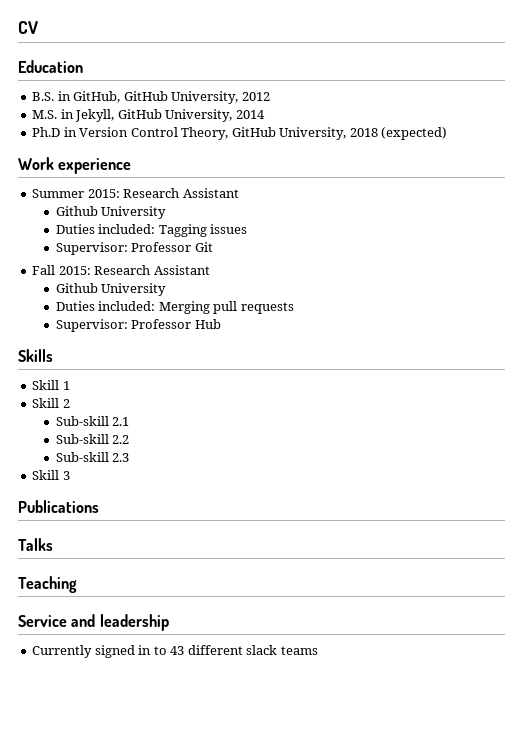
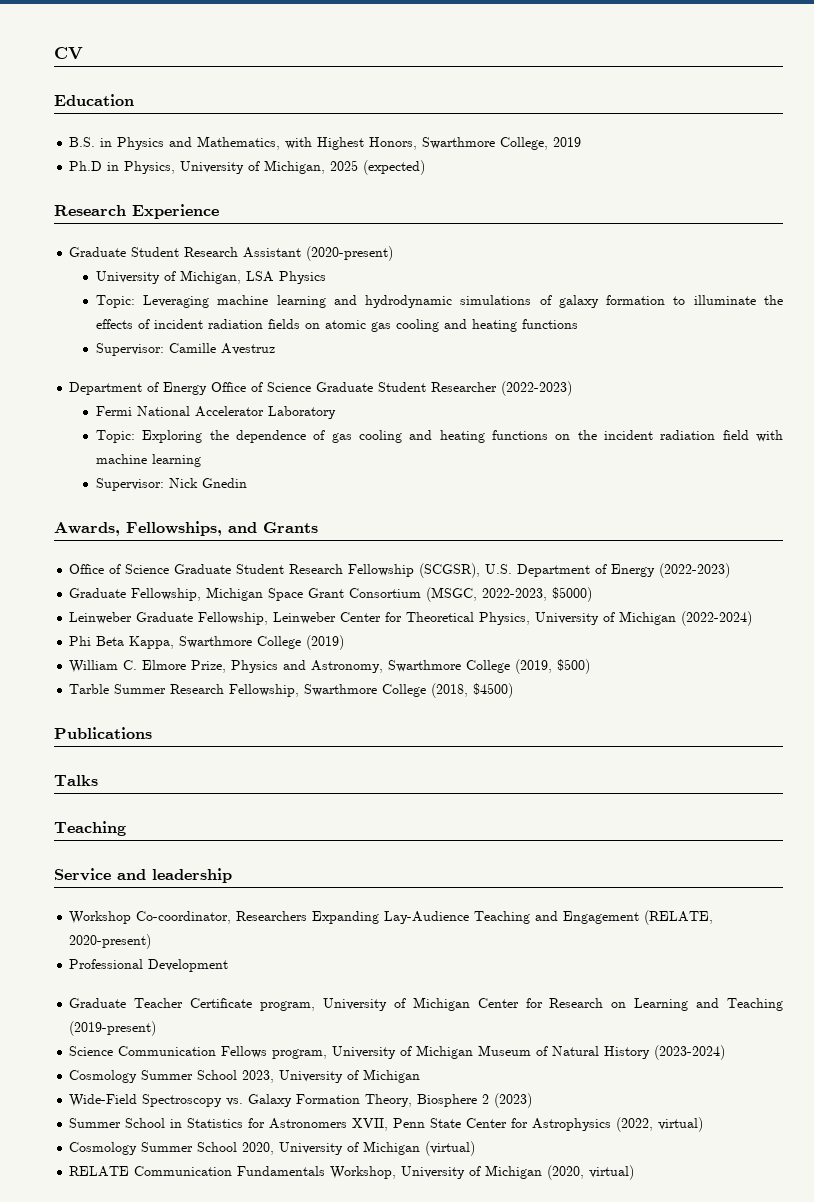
[73,91,270,104] [32,109,265,122] [32,127,448,140] [18,157,132,174] [32,188,239,198] [55,206,167,219] [55,224,248,237] [55,242,213,255] [32,265,210,275] [55,283,167,296] [55,301,294,314] [55,319,221,332] [18,349,53,362] [32,380,70,390] [32,398,70,408] [55,416,130,426] [55,434,130,444] [55,452,130,462] [32,470,70,480] GitHub, GitHub University, 2012 // M.S. in Jekyll, GitHub University, 2014 // Ph.D in Version Control Theory, GitHub University, 2018 (expected) // Work experience // Summer 2015: Research Assistant // Github University // Duties included: Tagging issues // Supervisor: Professor Git // Fall 2015: Research Assistant // Github University // Duties included: Merging pull requests // Supervisor: Professor Hub // Skills // Skill 1 // Skill 2 // Sub-skill 2.1 // Sub-skill 2.2 // Sub-skill 2.3 // Skill 3 -> [117,136,582,150] [69,160,426,175] [54,204,219,219] [69,246,394,261] [95,270,326,284] [95,295,783,308] [95,319,578,332] [95,343,275,356] [69,381,573,396] [95,406,336,419] [95,430,783,443] [95,454,201,467] [95,478,247,491] [54,521,318,536] [69,563,731,578] [69,587,593,602] [69,611,753,626] [69,635,345,650] [69,659,591,674] [69,683,514,698] Physics and Mathematics, with Highest Honors, Swarthmore College, 2019 // Ph.D in Physics, University of Michigan, 2025 (expected) // Research Experience // Graduate Student Research Assistant (2020-present) // University of Michigan, LSA Physics // Topic: Leveraging machine learning and hydrodynamic simulations of galaxy formation to illuminate the effects of incident radiation fields on atomic gas cooling and heating functions // Supervisor: Camille Avestruz // Department of Energy Office of Science Graduate Student Researcher (2022-2023) // Fermi National Accelerator Laboratory // Topic: Exploring the dependence of gas cooling and heating functions on the incident radiation field with machine learning // Supervisor: Nick Gnedin // Awards, Fellowships, and Grants // Office of Science Graduate Student Research Fellowship (SCGSR), U.S. Department of Energy (2022-2023) // Graduate Fellowship, Michigan Space Grant Consortium (MSGC, 2022-2023, $5000) // Leinweber Graduate Fellowship, Leinweber Center for Theoretical Physics, University of Michigan (2022-2024) // Phi Beta Kappa, Swarthmore College (2019) // William C. Elmore Prize, Physics and Astronomy, Swarthmore College (2019, $500) // Tarble Summer Research Fellowship, Swarthmore College (2018, $4500)
[32,645,318,658] Currently signed in to 43 different slack teams -> [69,910,714,925] [69,934,152,949] [69,959,229,972] [69,997,783,1011] [69,1021,157,1036] [69,1045,726,1060] [69,1069,421,1083] [69,1093,533,1108] [69,1117,704,1132] [69,1141,476,1156] [69,1165,635,1180] Workshop Co-coordinator, Researchers Expanding Lay-Audience Teaching and Engagement (RELATE, 2020-present) // Professional Development // Graduate Teacher Certificate program, University of Michigan Center for Research on Learning and Teaching (2019-present) // Science Communication Fellows program, University of Michigan Museum of Natural History (2023-2024) // Cosmology Summer School 2023, University of Michigan // Wide-Field Spectroscopy vs. Galaxy Formation Theory, Biosphere 2 (2023) // Summer School in Statistics for Astronomers XVII, Penn State Center for Astrophysics (2022, virtual) // Cosmology Summer School 2020, University of Michigan (virtual) // RELATE Communication Fundamentals Workshop, University of Michigan (2020, virtual)

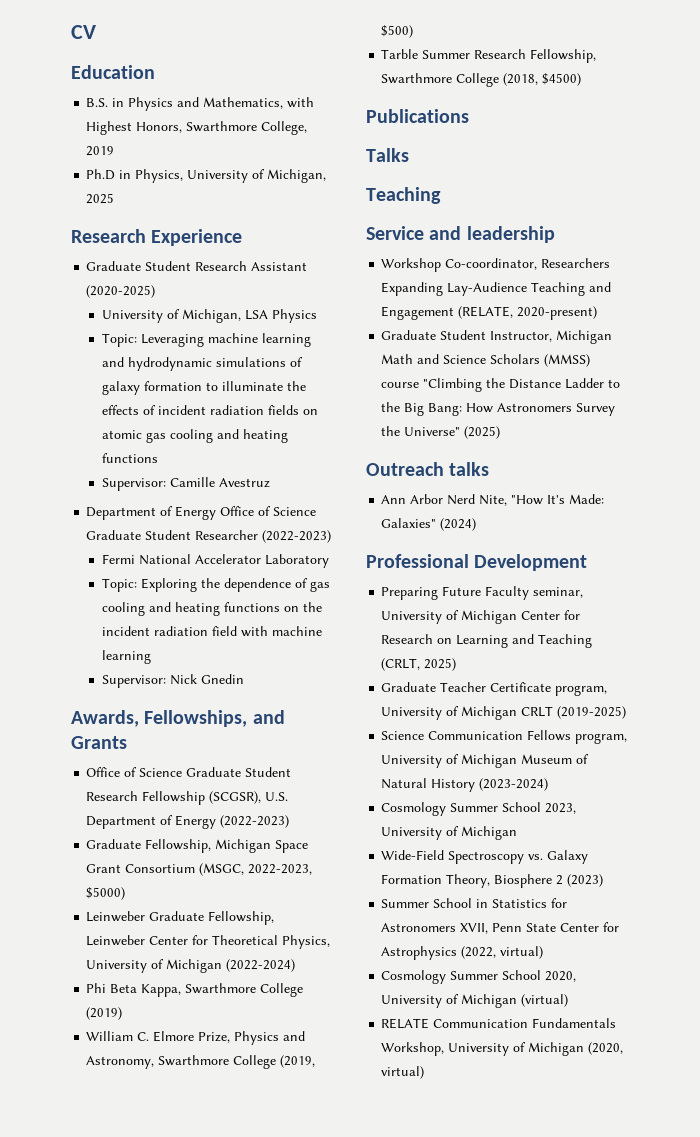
[363,160,426,175] (expected) -> (115, 198) none
[306,246,394,261] (2020-present) -> [86,285,156,298] (2020-2025)
[69,959,229,972] [69,998,316,1011] Professional Development // Graduate Teacher Certificate program, -> [381,330,613,344] [381,354,591,367] [381,378,621,392] [381,402,616,416] [381,426,501,439] [366,462,490,476] [381,494,605,506] [381,518,477,531] [366,554,588,571] [381,586,584,600] Graduate Student Instructor, Michigan Math and Science Scholars (MMSS) course "Climbing the Distance Ladder to the Big Bang: How Astronomers Survey the Universe" (2025) // Outreach talks // Ann Arbor Nerd Nite, "How It's Made: Galaxies" (2024) // Professional Development // Preparing Future Faculty seminar,
[69,1021,157,1036] (2019-present) -> [381,658,457,671] [381,682,608,696] [381,706,627,720] (CRLT, 2025) // Graduate Teacher Certificate program, University of Michigan CRLT (2019-2025)

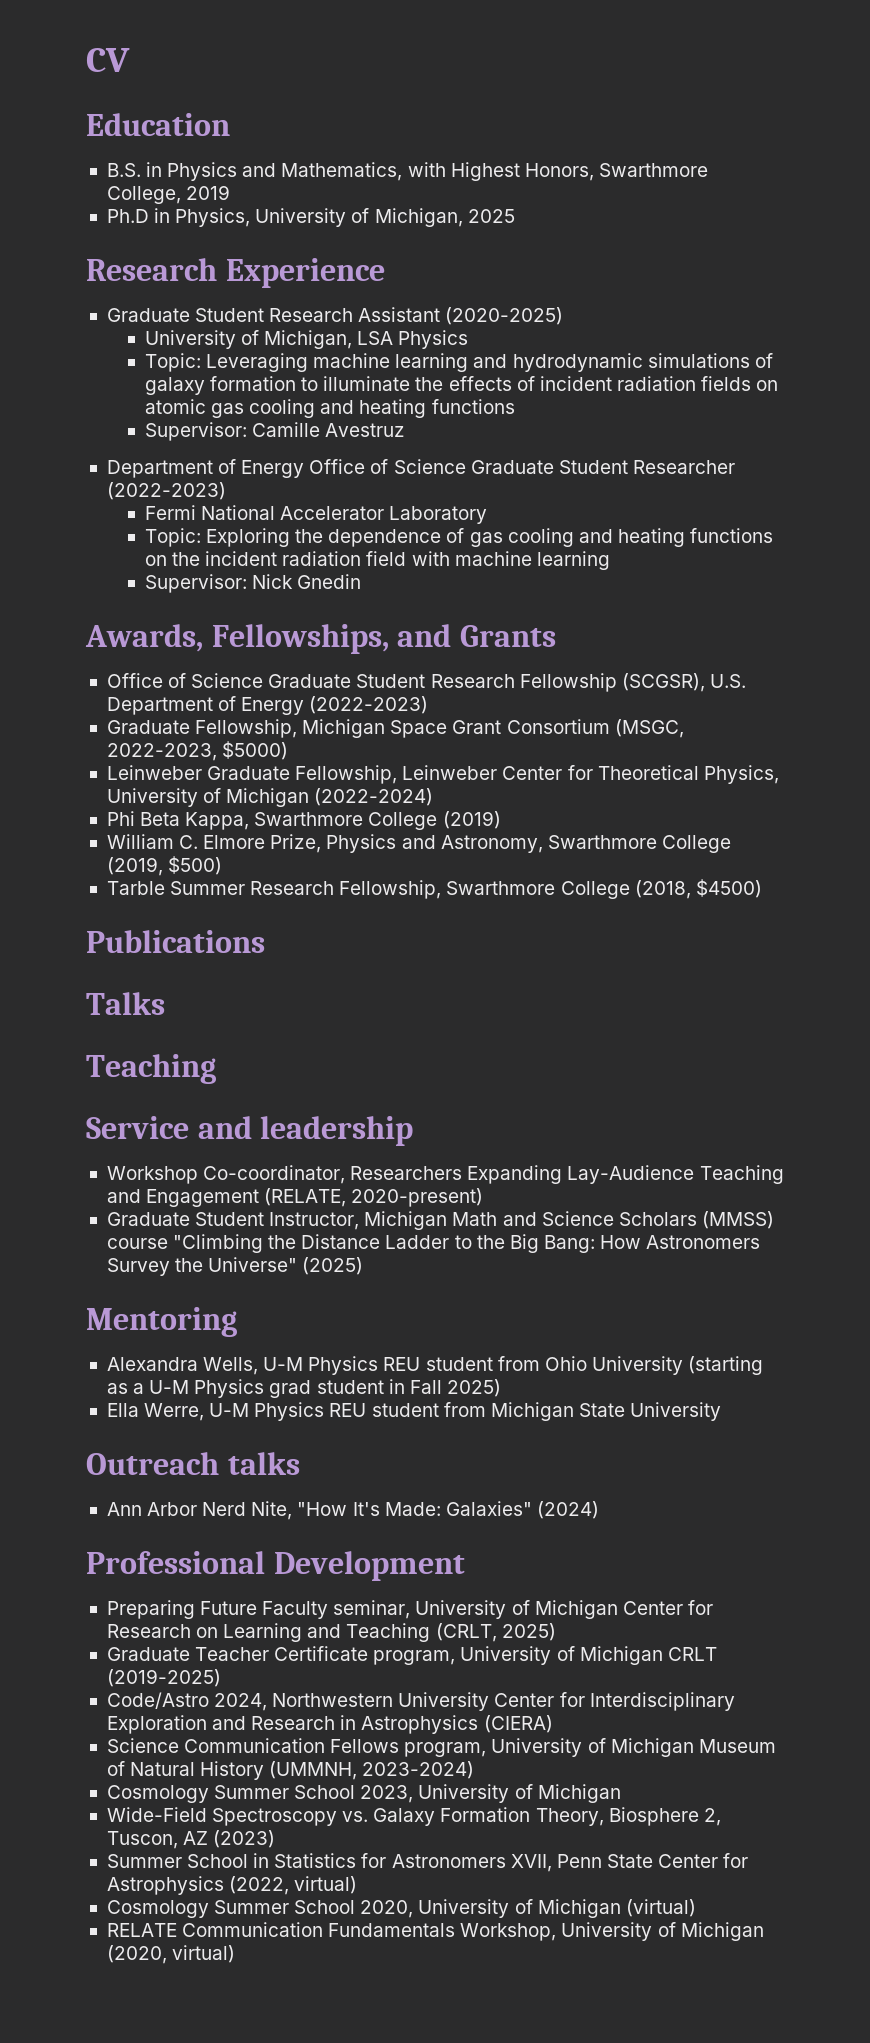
(501, 432) none -> [86,1307,237,1337] [106,1356,764,1375] [106,1379,501,1398] [106,1402,722,1421] // Mentoring // Alexandra Wells, U-M Physics REU student from Ohio University (starting as a U-M Physics grad student in Fall 2025) // Ella Werre, U-M Physics REU student from Michigan State University
(627, 712) none -> [106,1692,735,1711] [106,1715,553,1734] // Code/Astro 2024, Northwestern University Center for Interdisciplinary Exploration and Research in Astrophysics (CIERA)
[479,778,549,791] (2023-2024) -> [269,1761,475,1780] (UMMNH, 2023-2024)
[556,875,564,885] 2 -> [703,1808,721,1826] [106,1831,209,1849] 2, Tuscon, AZ

